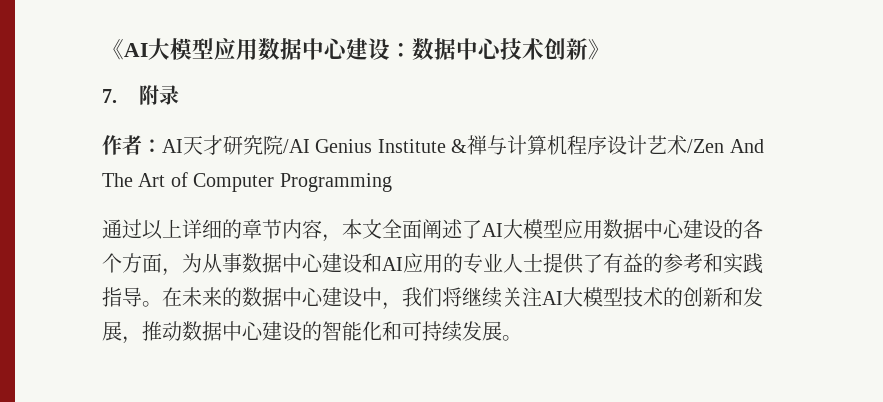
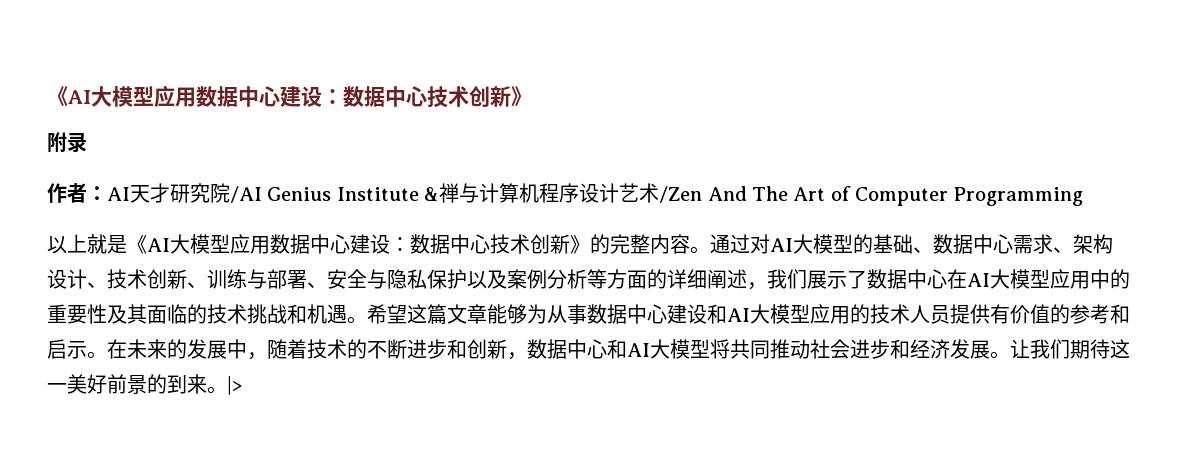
[102,89,117,103] 7. -> (532, 96) none
[102,219,763,242] [102,253,182,276] 通过以上详细的章节内容，本文全面阐述了AI大模型应用数据中心建设的各个方面， -> [47,234,1113,254] [47,269,1130,290] [47,304,527,325] 以上就是《AI大模型应用数据中心建设：数据中心技术创新》的完整内容。通过对AI大模型的基础、数据中心需求、架构设计、技术创新、训练与部署、安全与隐私保护以及案例分析等方面的详细阐述，我们展示了数据中心在AI大模型应用中的重要性及其面临的技术挑战和机遇。希望这篇文章能够
[403,253,763,274] [102,287,763,310] [102,321,522,344] 应用的专业人士提供了有益的参考和实践指导。在未来的数据中心建设中，我们将继续关注AI大模型技术的创新和发展，推动数据中心建设的智能化和可持续发展。 -> [750,304,1130,324] [47,339,1130,360] [47,374,242,395] 大模型应用的技术人员提供有价值的参考和启示。在未来的发展中，随着技术的不断进步和创新，数据中心和AI大模型将共同推动社会进步和经济发展。让我们期待这一美好前景的到来。|>

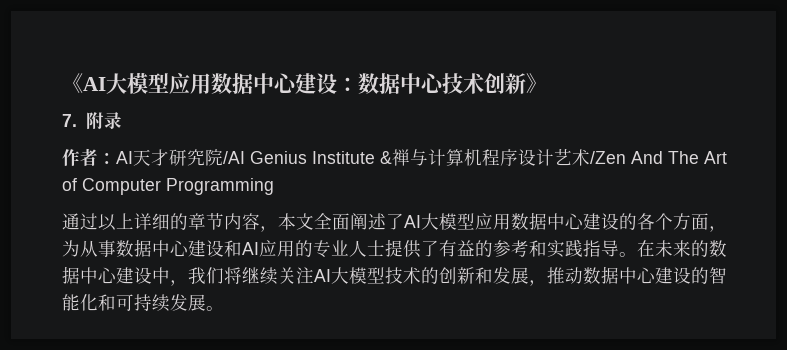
(532, 96) none -> [62,114,77,127] 7.
[47,234,1113,254] [47,269,1130,290] [47,304,527,325] 以上就是《AI大模型应用数据中心建设：数据中心技术创新》的完整内容。通过对AI大模型的基础、数据中心需求、架构设计、技术创新、训练与部署、安全与隐私保护以及案例分析等方面的详细阐述，我们展示了数据中心在AI大模型应用中的重要性及其面临的技术挑战和机遇。希望这篇文章能够 -> [62,212,727,232] 通过以上详细的章节内容，本文全面阐述了AI大模型应用数据中心建设的各个方面，
[750,304,1130,324] [47,339,1130,360] [47,374,242,395] 大模型应用的技术人员提供有价值的参考和启示。在未来的发展中，随着技术的不断进步和创新，数据中心和AI大模型将共同推动社会进步和经济发展。让我们期待这一美好前景的到来。|> -> [259,239,727,258] [62,266,727,286] [62,294,224,312] 应用的专业人士提供了有益的参考和实践指导。在未来的数据中心建设中，我们将继续关注AI大模型技术的创新和发展，推动数据中心建设的智能化和可持续发展。

